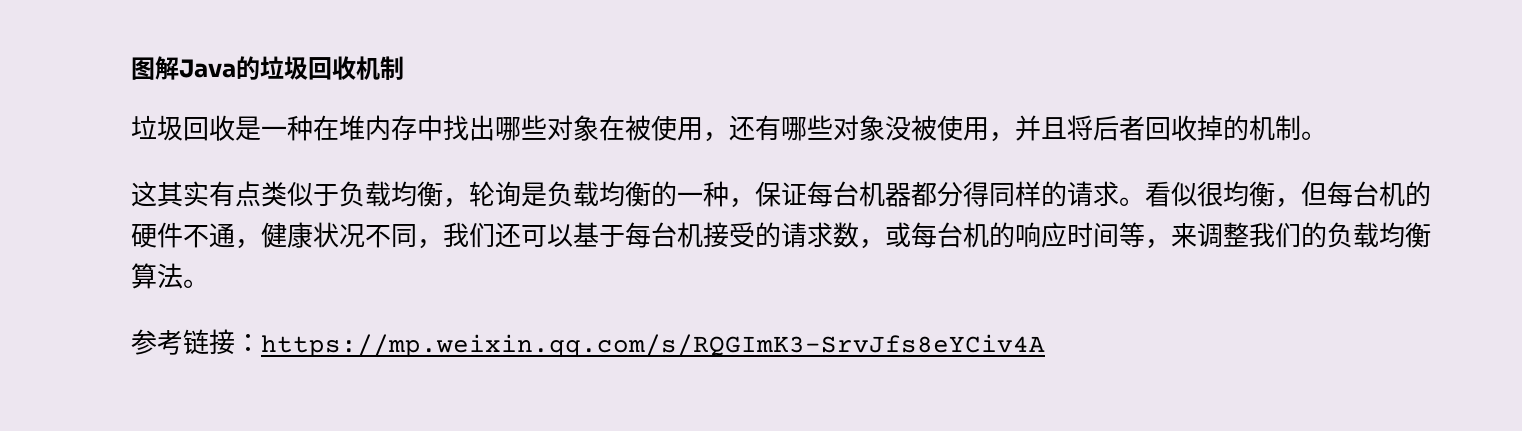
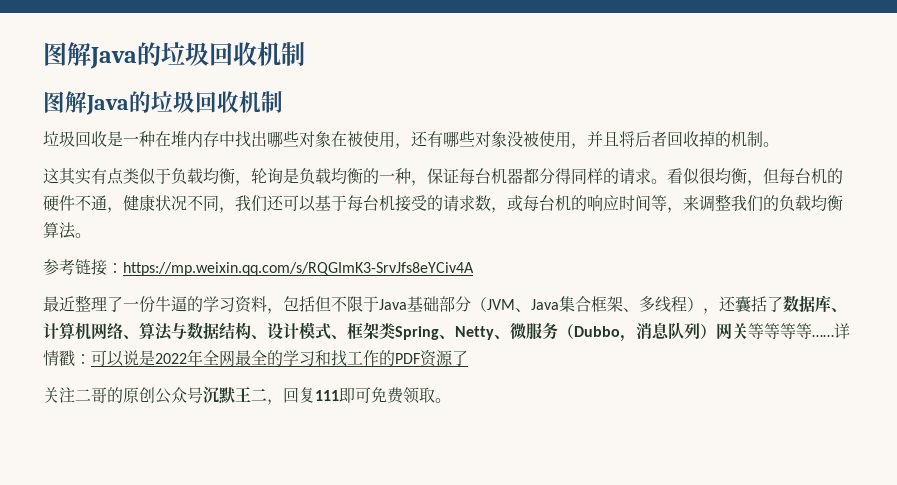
[131,56,404,80] 图解Java的垃圾回收机制 -> [43,42,305,69] [43,91,283,115] 图解Java的垃圾回收机制 // 图解Java的垃圾回收机制
(1045, 345) none -> [43,295,847,314] [43,322,850,342] [43,349,468,367] [43,387,451,405] // 最近整理了一份牛逼的学习资料，包括但不限于Java基础部分（JVM、Java集合框架、多线程），还囊括了数据库、计算机网络、算法与数据结构、设计模式、框架类Spring、Netty、微服务（Dubbo，消息队列）网关等等等等……详情戳：可以说是2022年全网最全的学习和找工作的PDF资源了 // 关注二哥的原创公众号沉默王二，回复111即可免费领取。

